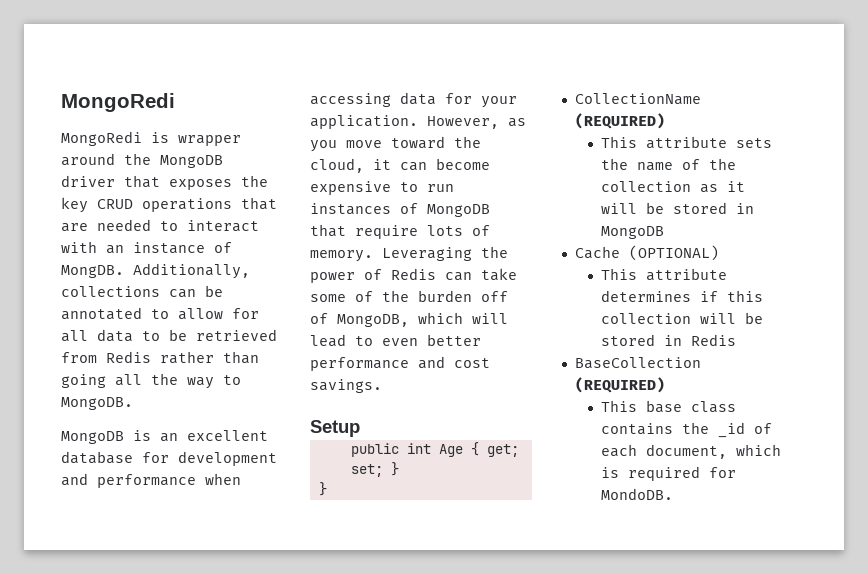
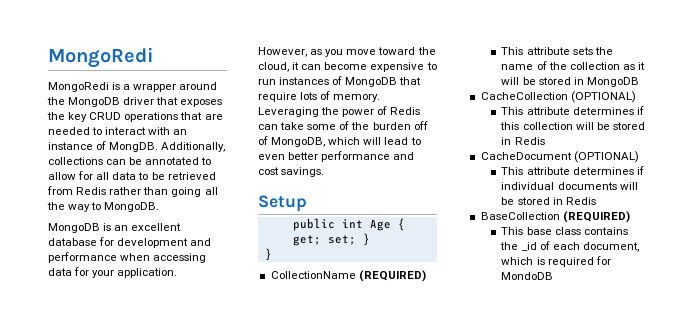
(169, 137) none -> [123,84,131,90] a
[574,246,620,259] Cache -> [480,92,568,100] CacheCollection
(736, 340) none -> [480,151,639,163] [501,166,644,175] [501,182,638,190] [501,197,596,205] // CacheDocument (OPTIONAL) // This attribute determines if individual documents will be stored in Redis
[600,488,673,500] MondoDB. -> [501,272,554,280] MondoDB

